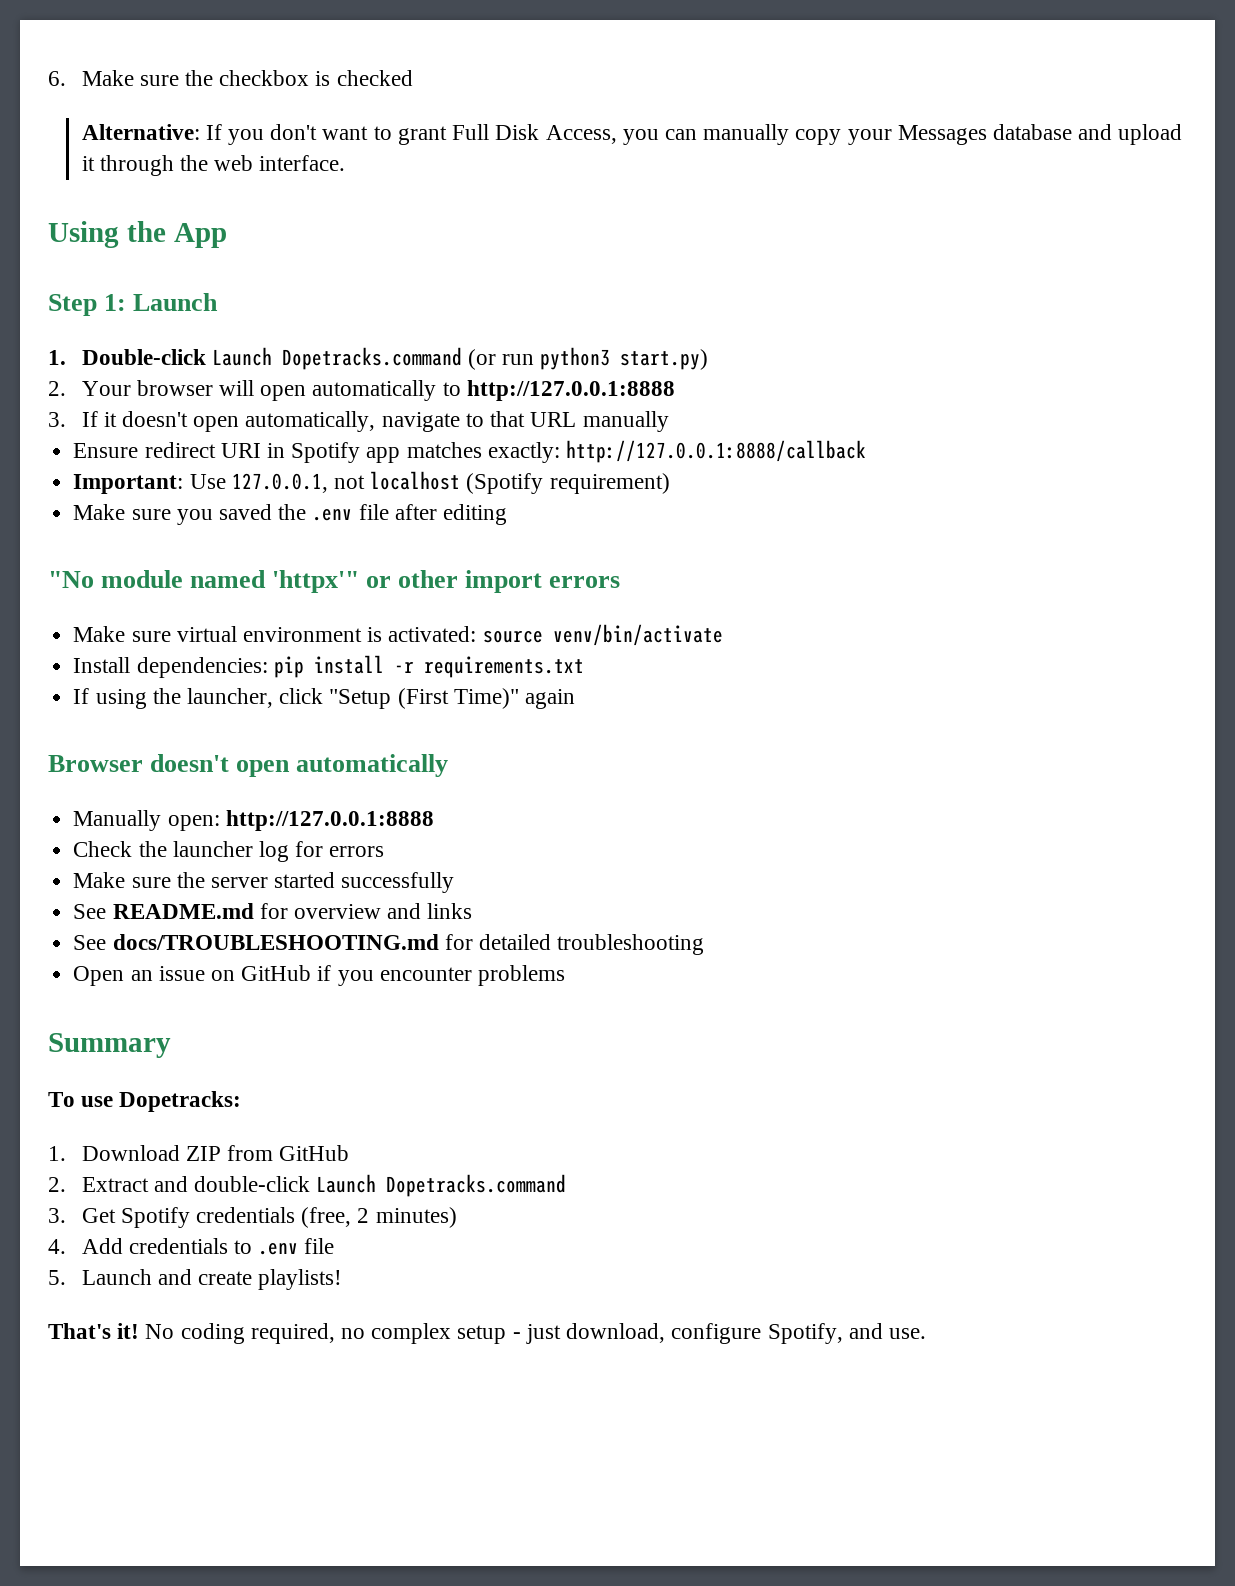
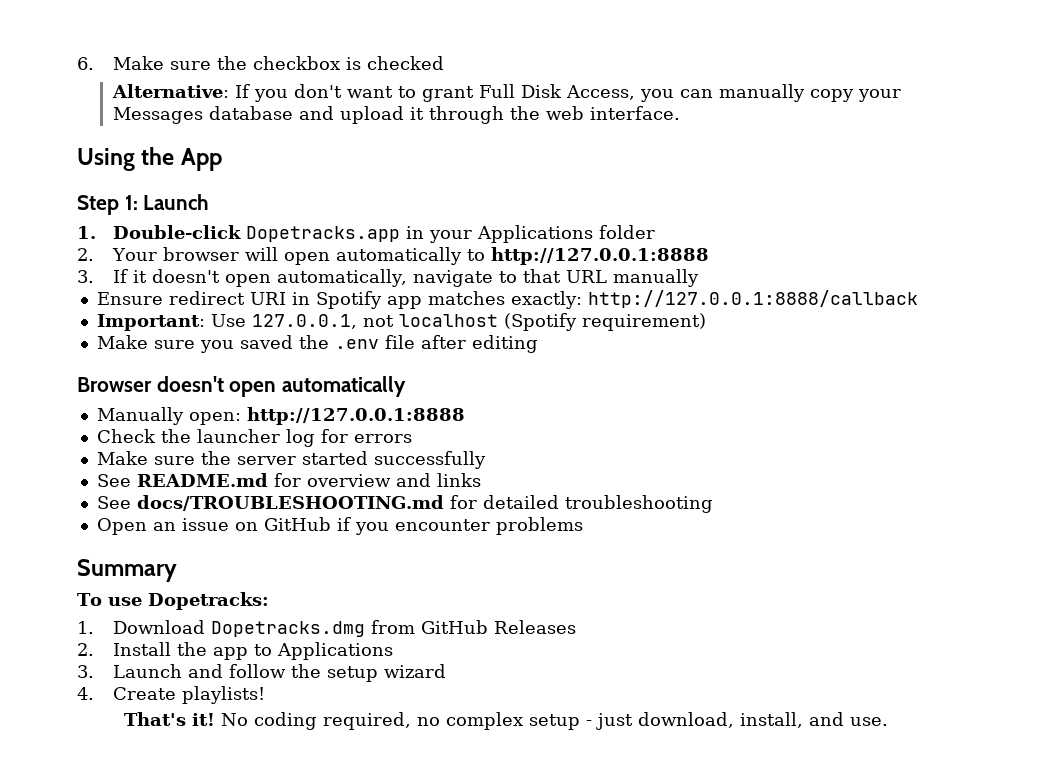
[211,347,709,370] Launch Dopetracks.command (or run python3 start.py) -> [245,225,655,243] Dopetracks.app in your Applications folder
[48,570,621,593] [73,624,723,646] [73,655,584,678] [73,688,575,709] // "No module named 'httpx'" or other import errors // Make sure virtual environment is activated: source venv/bin/activate // Install dependencies: pip install -r requirements.txt // If using the launcher, click "Setup (First Time)" again -> (538, 344) none
[185,1146,221,1161] ZIP -> [210,621,365,637] Dopetracks.dmg
[48,1174,567,1197] [48,1207,457,1228] [48,1238,335,1255] [48,1269,253,1285] // 2. Extract and double-click Launch Dopetracks.command // 3. Get Spotify credentials (free, 2 minutes) // 4. Add credentials to .env file // 5. Launch and create -> [493,620,576,634] [77,642,393,660] [77,664,446,682] [77,687,176,700] Releases // 2. Install the app to Applications // 3. Launch and follow the setup wizard // 4. Create
[671,1323,843,1344] configure Spotify, -> [739,712,803,728] install,

